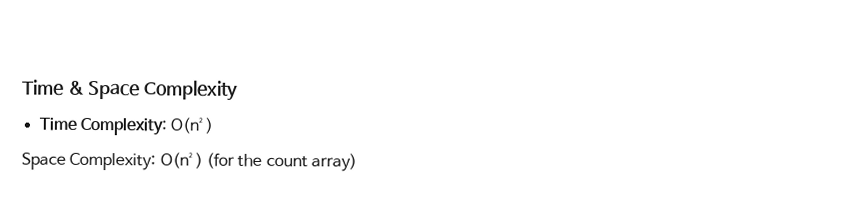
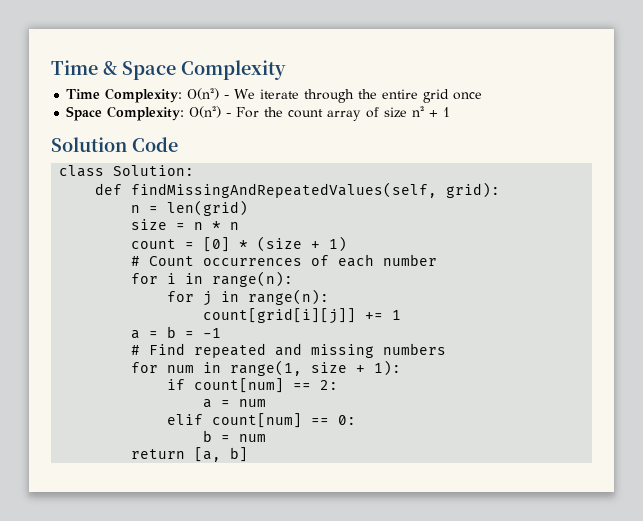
[21,152,357,172] // Space Complexity: O(n²) (for the count array) -> [224,89,483,103] [66,106,451,121] [51,137,178,152] [59,165,195,177] [95,182,501,198] [131,200,249,216] [131,219,240,230] [131,236,348,252] [131,254,438,267] [131,271,294,287] [167,289,330,306] [203,308,402,324] [131,326,222,339] [131,343,447,358] [131,360,402,376] [167,378,339,393] [203,399,267,408] [167,413,357,428] [203,430,267,442] [131,447,249,462] - We iterate through the entire grid once // Space Complexity: O(n²) - For the count array of size n² + 1 // Solution Code // class Solution: // def findMissingAndRepeatedValues(self, grid): // n = len(grid) // size = n * n // count = [0] * (size + 1) // # Count occurrences of each number // for i in range(n): // for j in range(n): // count[grid[i][j]] += 1 // a = b = -1 // # Find repeated and missing numbers // for num in range(1, size + 1): // if count[num] == 2: // a = num // elif count[num] == 0: // b = num // return [a, b]

